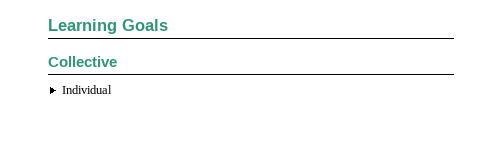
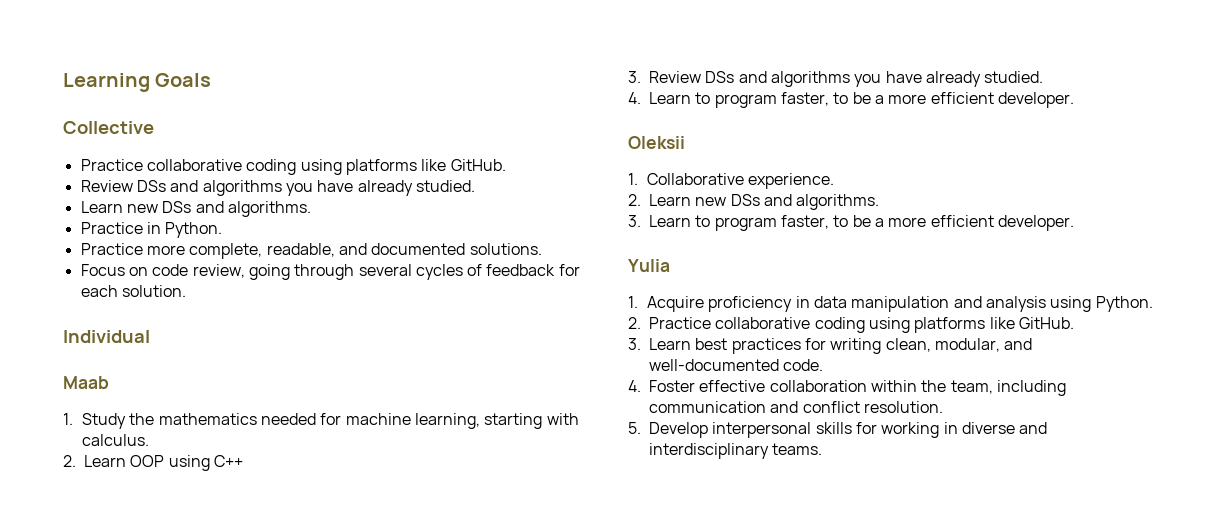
[61,85,112,94] Individual -> [80,159,506,175] [80,180,475,196] [80,201,311,217] [80,222,223,238] [80,243,542,259] [80,264,580,280] [80,285,186,297] [63,330,150,343] [63,376,109,389] [63,413,579,429] [82,434,150,446] [63,455,243,471] [628,71,1044,87] [628,92,1074,108] [628,136,685,149] [628,173,835,189] [628,194,880,210] [628,215,1074,231] [628,259,670,272] [628,296,1153,312] [628,317,1074,333] [628,338,1033,354] [649,359,824,371] [628,380,1066,396] [649,401,943,413] [628,422,1048,438] [649,443,823,459] Practice collaborative coding using platforms like GitHub. // Review DSs and algorithms you have already studied. // Learn new DSs and algorithms. // Practice in Python. // Practice more complete, readable, and documented solutions. // Focus on code review, going through several cycles of feedback for each solution. // Individual // Maab // 1. Study the mathematics needed for machine learning, starting with calculus. // 2. Learn OOP using C++ // 3. Review DSs and algorithms you have already studied. // 4. Learn to program faster, to be a more efficient developer. // Oleksii // 1. Collaborative experience. // 2. Learn new DSs and algorithms. // 3. Learn to program faster, to be a more efficient developer. // Yulia // 1. Acquire proficiency in data manipulation and analysis using Python. // 2. Practice collaborative coding using platforms like GitHub. // 3. Learn best practices for writing clean, modular, and well-documented code. // 4. Foster effective collaboration within the team, including communication and conflict resolution. // 5. Develop interpersonal skills for working in diverse and interdisciplinary teams.

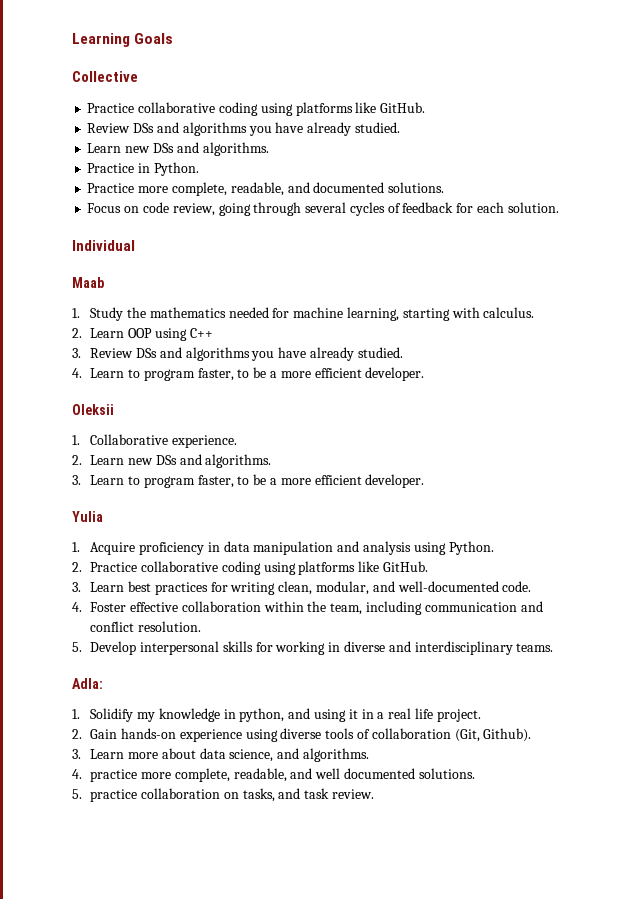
(823, 449) none -> [72,678,103,689] [72,708,481,722] [72,728,532,742] [72,748,370,762] [72,768,475,782] [72,788,375,802] // Adla: // 1. Solidify my knowledge in python, and using it in a real life project. // 2. Gain hands-on experience using diverse tools of collaboration (Git, Github). // 3. Learn more about data science, and algorithms. // 4. practice more complete, readable, and well documented solutions. // 5. practice collaboration on tasks, and task review.

